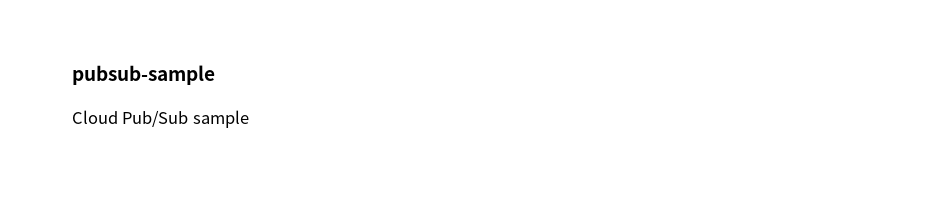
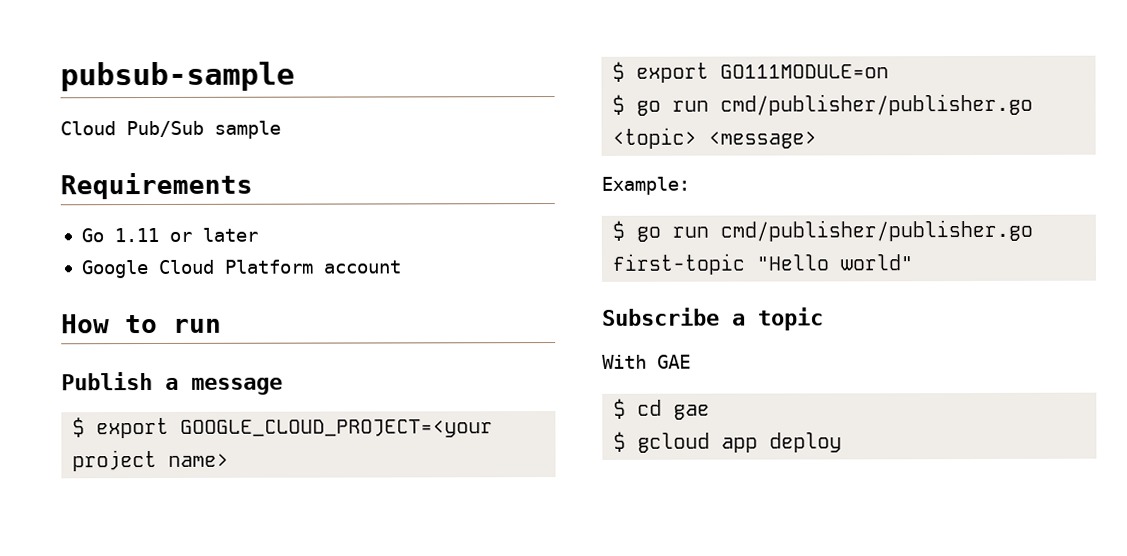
(249, 119) none -> [60,172,253,200] [80,227,258,243] [80,259,401,279] [61,314,222,334] [61,372,283,395] [72,417,494,439] [72,449,230,472] [612,61,890,83] [612,93,1034,116] [612,127,818,149] [601,176,690,195] [612,219,1034,242] [612,253,914,275] [602,307,824,331] [602,354,691,369] [613,398,711,420] [613,431,843,453] // Requirements // Go 1.11 or later // Google Cloud Platform account // How to run // Publish a message // $ export GOOGLE_CLOUD_PROJECT=<your project name> // $ export GO111MODULE=on // $ go run cmd/publisher/publisher.go <topic> <message> // Example: // $ go run cmd/publisher/publisher.go first-topic "Hello world" // Subscribe a topic // With GAE // $ cd gae // $ gcloud app deploy

